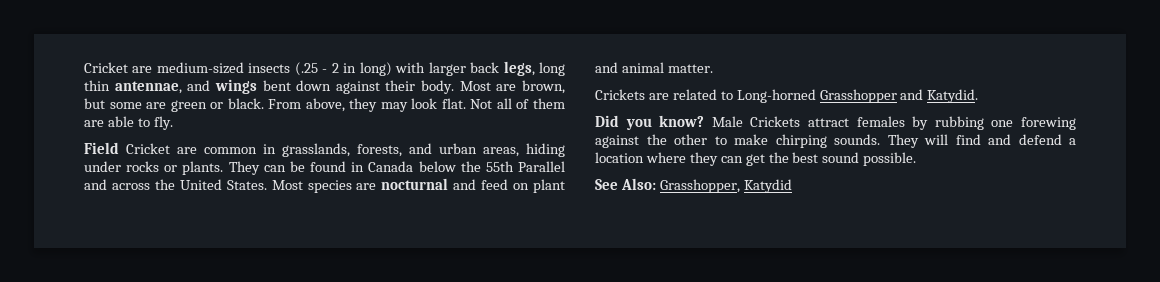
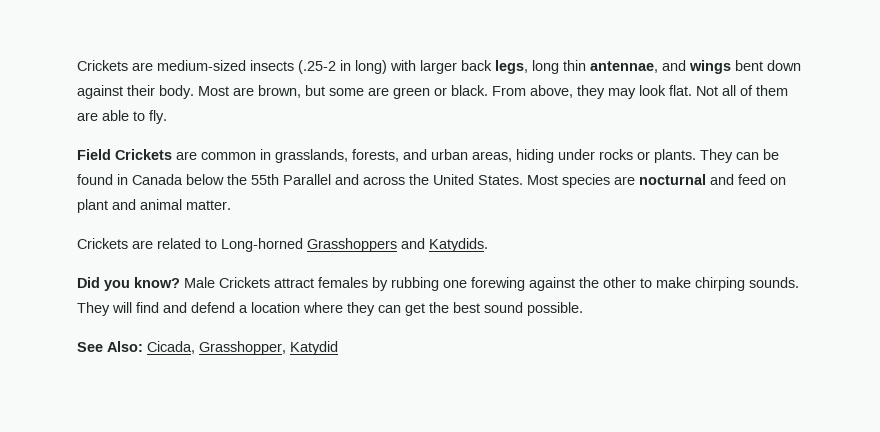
[84,62,128,73] Cricket -> [77,60,128,71] Crickets
[294,62,339,76] (.25 - 2 -> [298,60,336,74] (.25-2
[126,143,170,154] Cricket -> [115,149,172,160] Crickets
[819,89,979,103] Grasshopper and Katydid. -> [307,238,488,252] Grasshoppers and Katydids.
(656, 184) none -> [147,341,195,354] Cicada,

